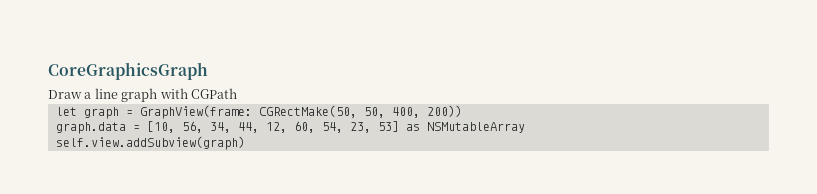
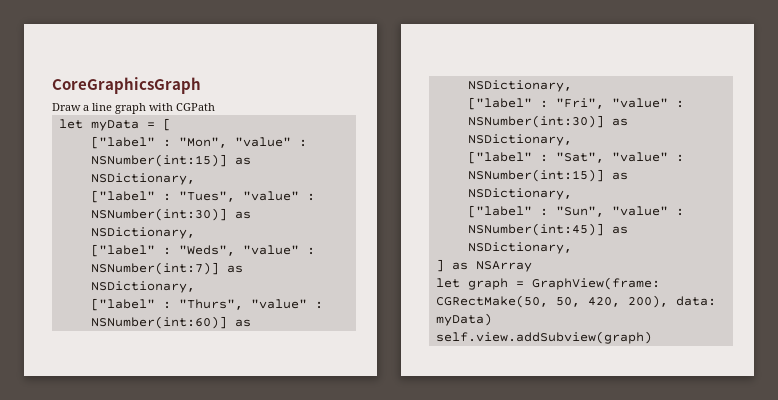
(237, 93) none -> [58,118,171,131] [90,136,307,149] [90,154,251,167] [90,173,195,185] [90,190,315,203] [90,208,251,221] [90,227,195,239] [90,244,315,257] [90,262,243,275] [90,281,195,293] [90,298,323,311] [90,316,251,329] [467,80,572,92] [467,97,684,110] [467,115,628,128] [467,134,572,146] [467,151,684,164] [467,169,628,182] [467,188,572,200] [467,205,684,218] [467,223,628,236] [467,242,572,254] [435,259,532,272] // let myData = [ // ["label" : "Mon", "value" : NSNumber(int:15)] as NSDictionary, // ["label" : "Tues", "value" : NSNumber(int:30)] as NSDictionary, // ["label" : "Weds", "value" : NSNumber(int:7)] as NSDictionary, // ["label" : "Thurs", "value" : NSNumber(int:60)] as NSDictionary, // ["label" : "Fri", "value" : NSNumber(int:30)] as NSDictionary, // ["label" : "Sat", "value" : NSNumber(int:15)] as NSDictionary, // ["label" : "Sun", "value" : NSNumber(int:45)] as NSDictionary, // ] as NSArray
[391,105,462,118] [55,121,525,134] 400, 200)) // graph.data = [10, 56, 34, 44, 12, 60, 54, 23, 53] as NSMutableArray -> [587,295,716,308] [435,313,492,326] 420, 200), data: myData)

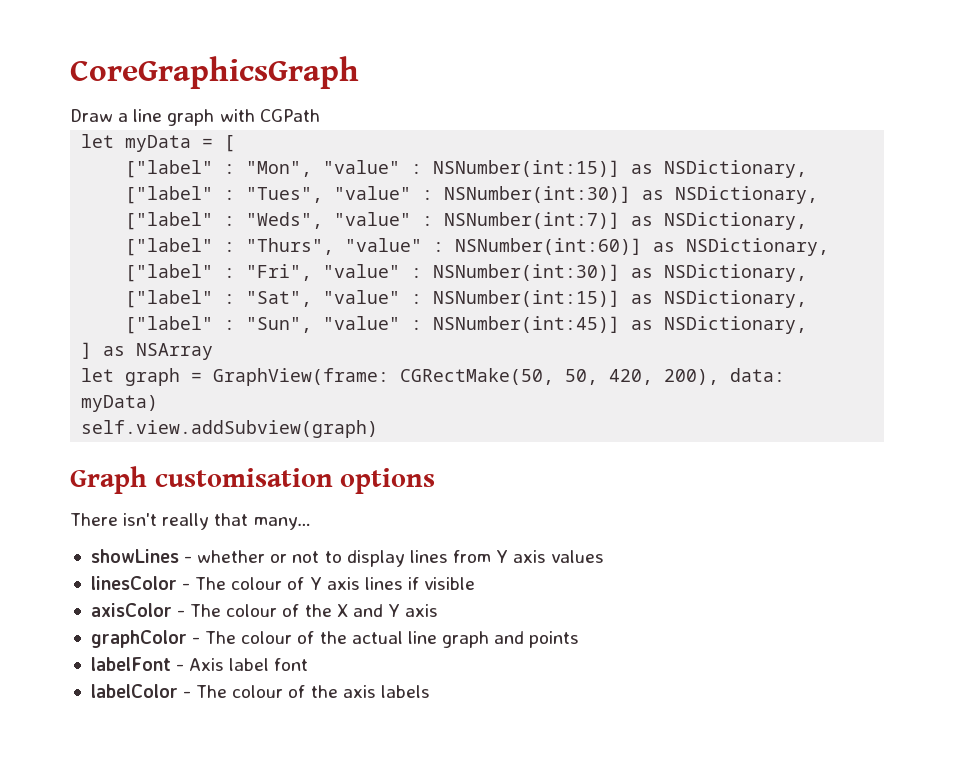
(652, 337) none -> [70,466,436,494] [70,513,311,530] [90,549,605,567] [90,576,476,590] [90,603,439,617] [90,630,580,648] [90,657,309,671] [90,684,430,698] // Graph customisation options // There isn't really that many… // showLines - whether or not to display lines from Y axis values // linesColor - The colour of Y axis lines if visible // axisColor - The colour of the X and Y axis // graphColor - The colour of the actual line graph and points // labelFont - Axis label font // labelColor - The colour of the axis labels

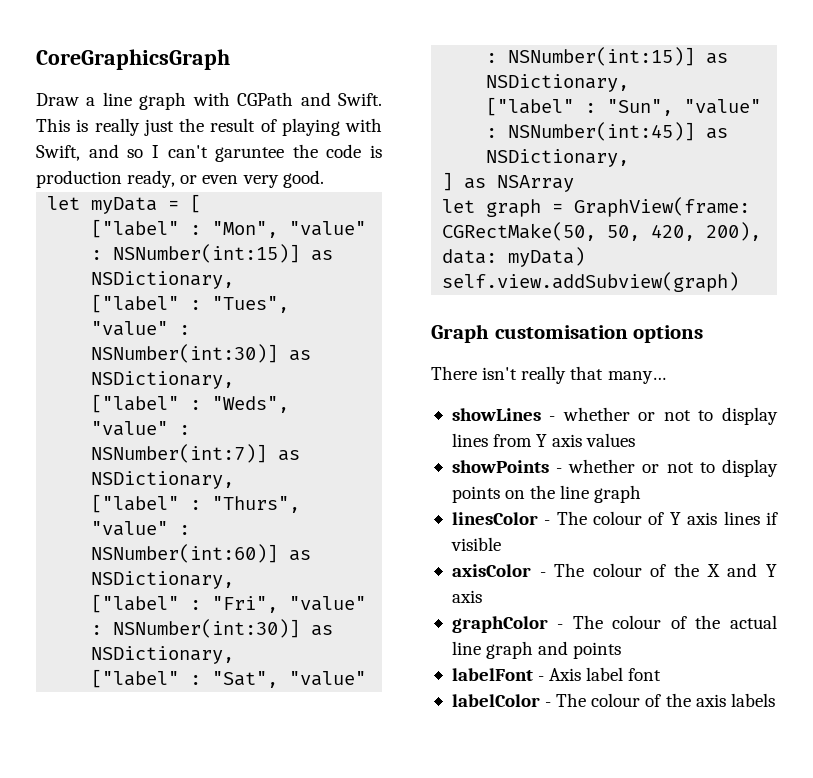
(320, 115) none -> [300,92,382,106] [36,118,382,136] [36,144,382,162] [36,170,324,188] and Swift. This is really just the result of playing with Swift, and so I can't garuntee the code is production ready, or even very good.
(605, 556) none -> [451,459,778,477] [451,485,642,503] // showPoints - whether or not to display points on the line graph

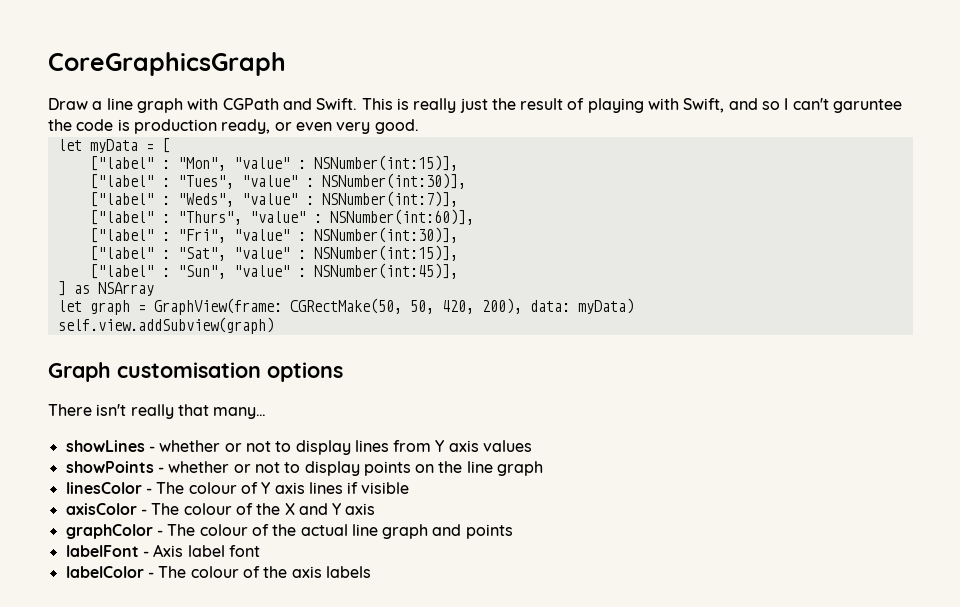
[113,244,334,263] [91,271,235,289] NSNumber(int:15)] as NSDictionary, -> [313,155,458,171] NSNumber(int:15)],
[91,344,312,363] [91,371,235,389] NSNumber(int:30)] as NSDictionary, -> [321,173,466,189] NSNumber(int:30)],
[91,444,301,463] [91,471,235,489] NSNumber(int:7)] as NSDictionary, -> [321,191,458,207] NSNumber(int:7)],
[91,544,312,563] [91,571,235,589] NSNumber(int:60)] as NSDictionary, -> [329,209,474,225] NSNumber(int:60)],
[113,619,334,638] [91,646,235,664] NSNumber(int:30)] as NSDictionary, -> [313,227,458,243] NSNumber(int:30)],
[508,47,729,66] [486,74,630,92] NSNumber(int:15)] as NSDictionary, -> [313,245,458,261] NSNumber(int:15)],
[508,122,729,141] [486,149,630,167] NSNumber(int:45)] as NSDictionary, -> [313,263,458,279] NSNumber(int:45)],

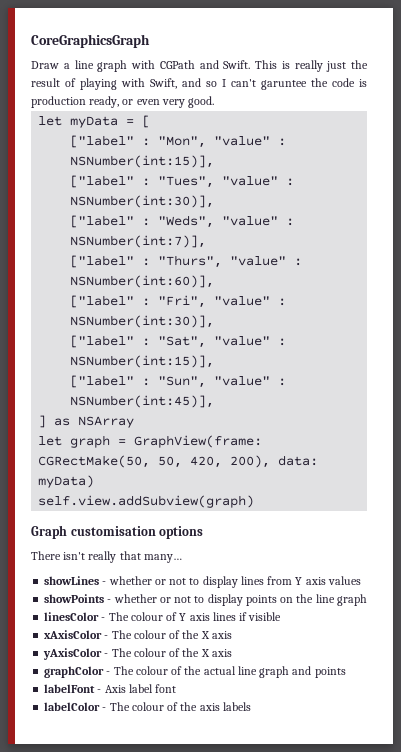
[65,503,343,515] axisColor - The colour of the X and Y -> [44,630,232,639] [43,648,210,660] xAxisColor - The colour of the X axis // yAxisColor - The colour of the X

